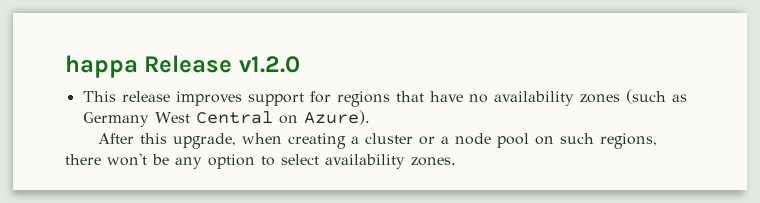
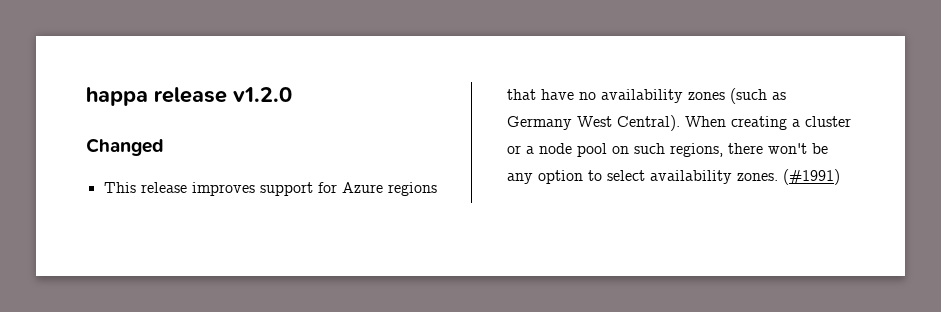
[144,55,233,73] Release -> [154,87,227,103] release
(300, 64) none -> [86,138,164,156] // Changed
(331, 97) none -> [341,182,383,193] Azure
[195,110,370,125] [97,133,282,149] Central on Azure). // After this upgrade, when -> [616,115,726,131] Central). When
(456, 161) none -> [782,169,840,185] (#1991)

